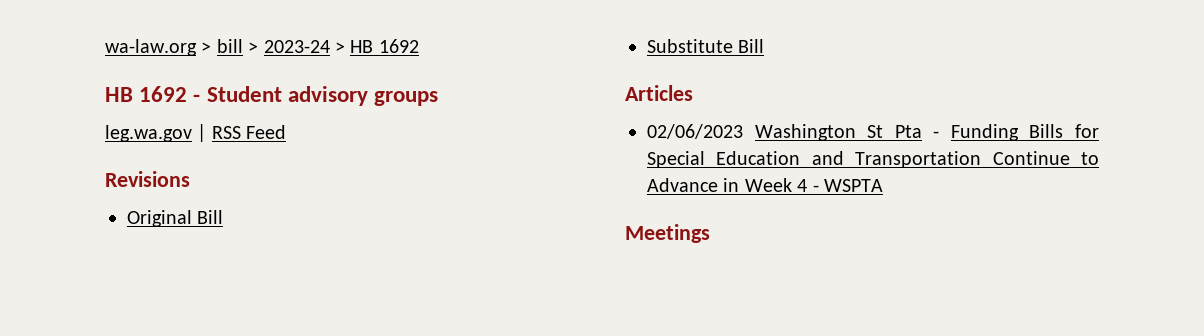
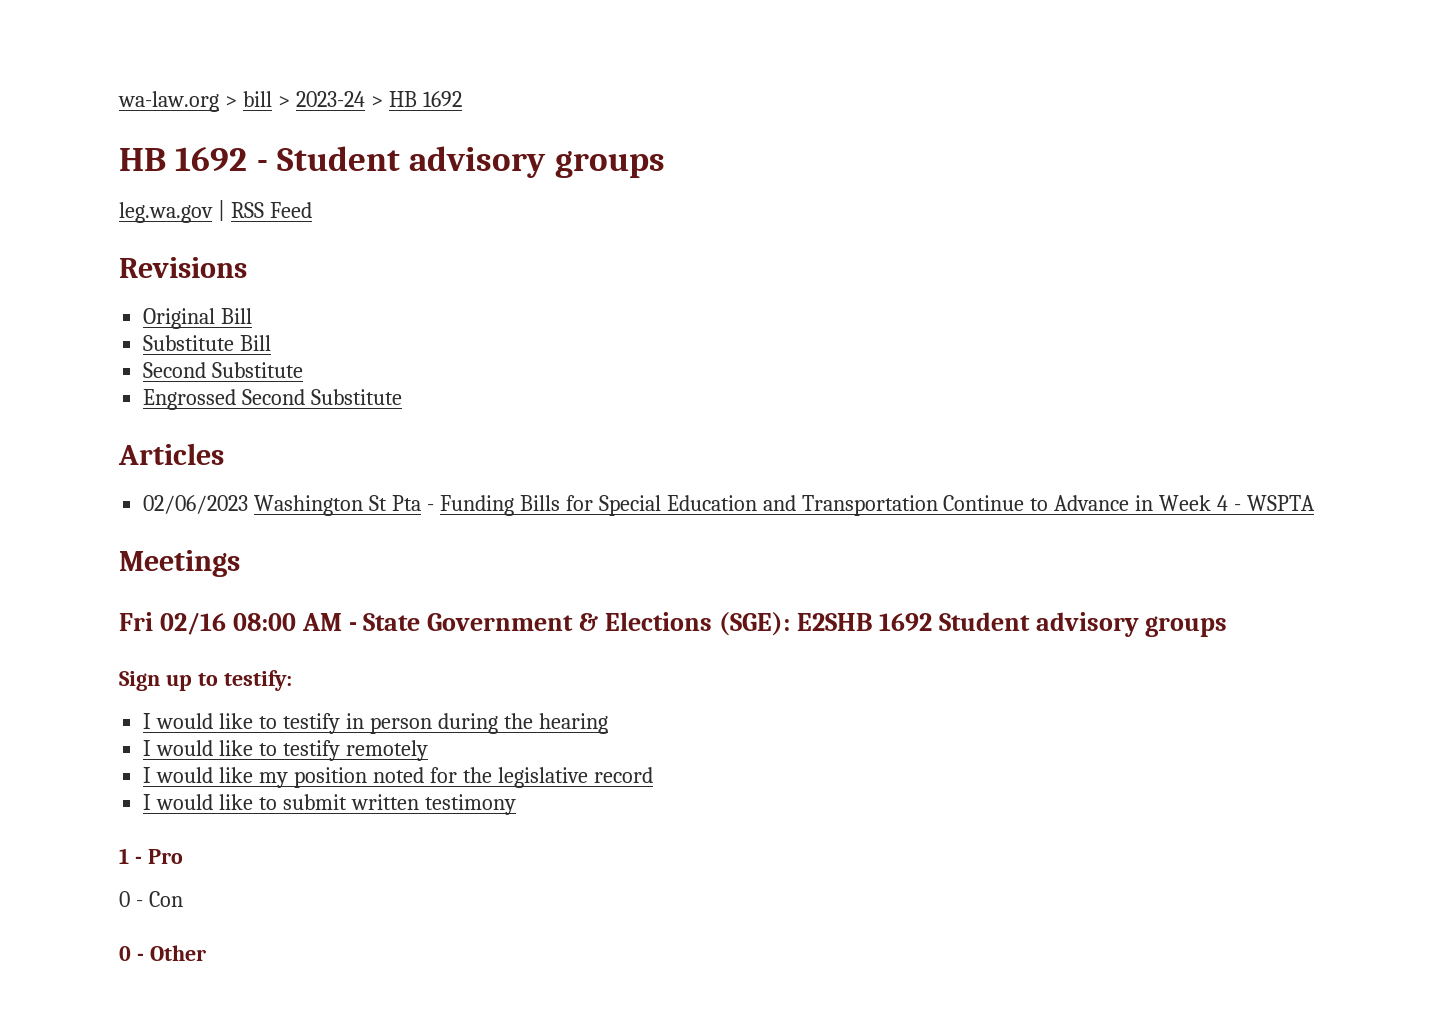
(765, 46) none -> [143,362,304,378] [143,389,403,410] // Second Substitute // Engrossed Second Substitute
(710, 233) none -> [119,612,1228,637] [119,670,292,691] [143,713,608,734] [143,740,428,761] [143,767,653,788] [143,794,516,815] [119,848,183,864] [119,891,183,907] [119,945,206,961] // Fri 02/16 08:00 AM - State Government & Elections (SGE): E2SHB 1692 Student advisory groups // Sign up to testify: // I would like to testify in person during the hearing // I would like to testify remotely // I would like my position noted for the legislative record // I would like to submit written testimony // 1 - Pro // 0 - Con // 0 - Other

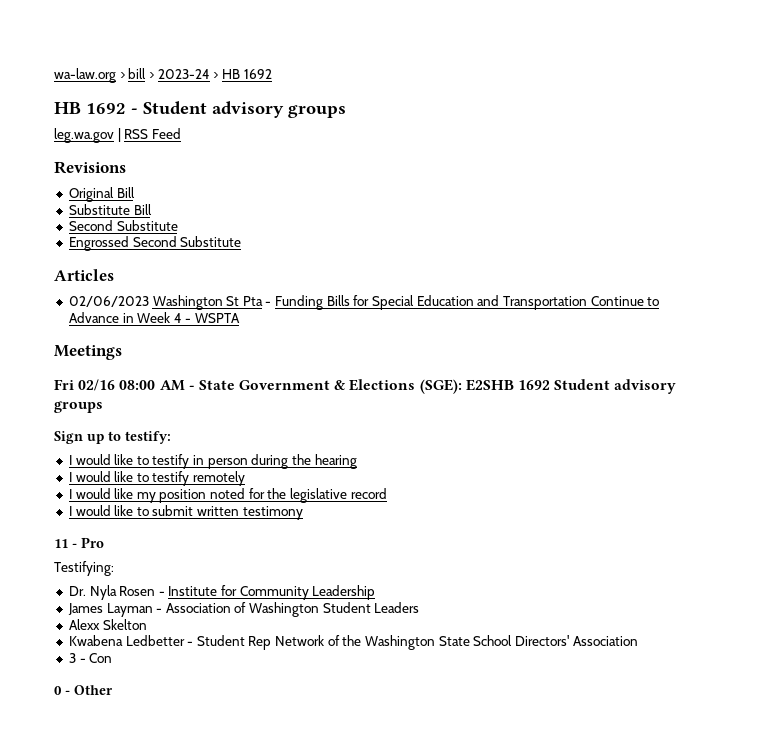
[119,848,129,864] 1 -> [54,539,68,548] 11
[119,891,130,907] 0 -> [54,561,114,576] [68,585,376,600] [67,602,420,617] [68,619,147,630] [68,635,638,650] [68,653,76,663] Testifying: // Dr. Nyla Rosen - Institute for Community Leadership // James Layman - Association of Washington Student Leaders // Alexx Skelton // Kwabena Ledbetter - Student Rep Network of the Washington State School Directors' Association // 3

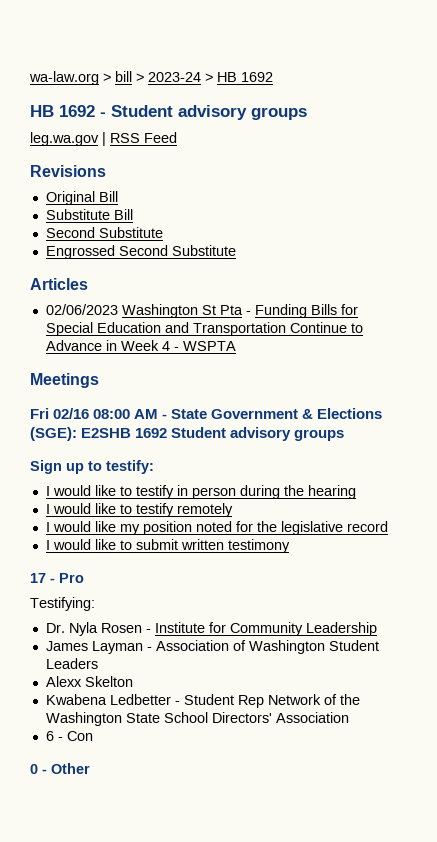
[54,539,68,548] 11 -> [30,573,46,583] 17
[68,653,76,663] 3 -> [45,731,54,741] 6

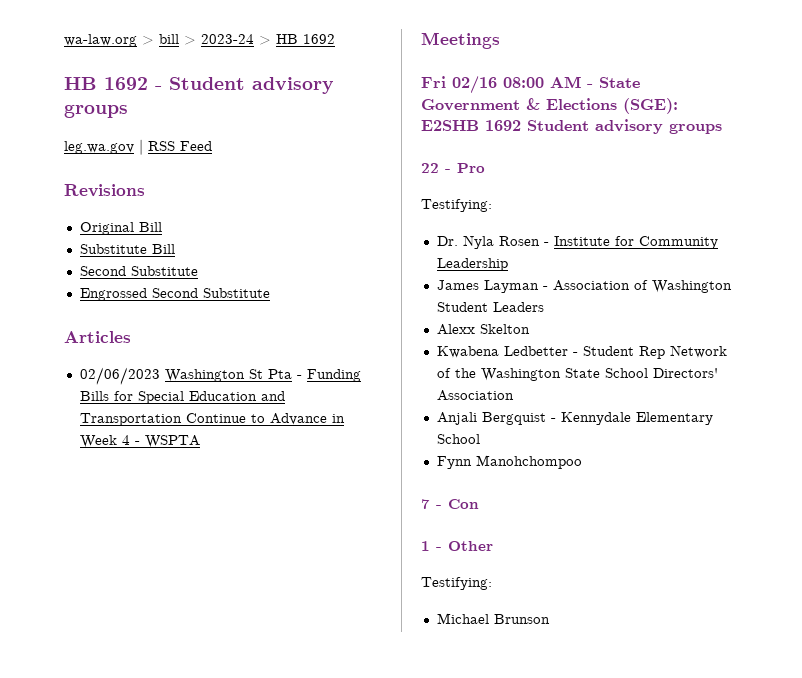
[30,460,154,474] [45,485,356,499] [45,503,233,517] [45,521,388,535] [45,539,290,553] [30,573,46,583] Sign up to testify: // I would like to testify in person during the hearing // I would like to testify remotely // I would like my position noted for the legislative record // I would like to submit written testimony // 17 -> [421,163,439,173] 22
[45,731,54,741] 6 -> [436,412,713,425] [436,434,480,444] [436,455,582,469] [421,499,430,509] Anjali Bergquist - Kennydale Elementary School // Fynn Manohchompoo // 7
[30,764,38,774] 0 -> [421,541,430,551] 1
(90, 768) none -> [421,577,492,590] [436,613,550,624] // Testifying: // Michael Brunson

